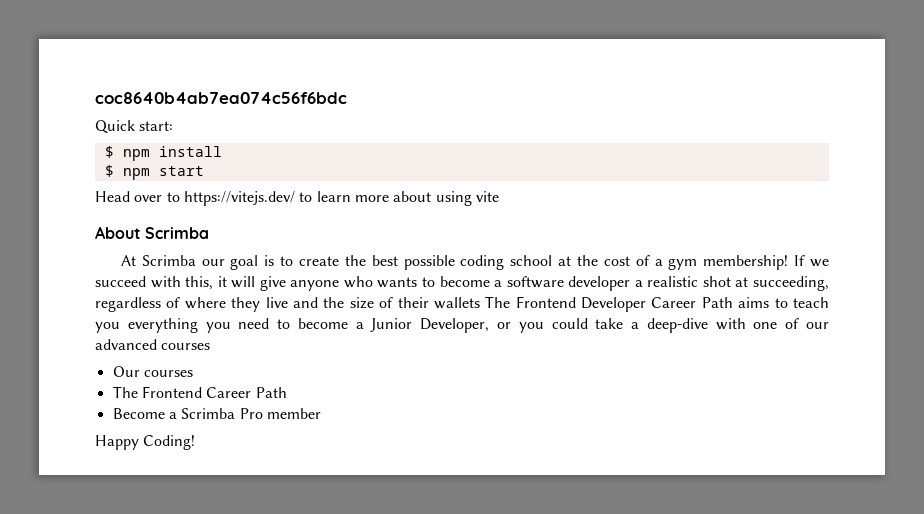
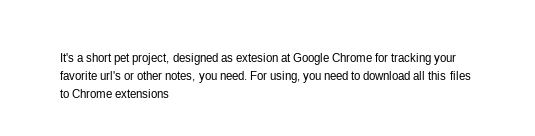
[95,92,347,104] [95,120,174,134] [104,146,222,161] [104,165,204,180] [95,191,499,206] [95,226,210,239] [120,255,829,270] [95,276,829,291] [95,296,830,312] [95,318,830,333] [95,339,211,350] [112,366,193,377] [112,386,287,398] [112,408,321,419] [95,435,196,450] coc8640b4ab7ea074c56f6bdc // Quick start: // $ npm install // $ npm start // Head over to https://vitejs.dev/ to learn more about using vite // About Scrimba // At Scrimba our goal is to create the best possible coding school at the cost of a gym membership! If we succeed with this, it will give anyone who wants to become a software developer a realistic shot at succeeding, regardless of where they live and the size of their wallets The Frontend Developer Career Path aims to teach you everything you need to become a Junior Developer, or you could take a deep-dive with one of our advanced courses // Our courses // The Frontend Career Path // Become a Scrimba Pro member // Happy Coding! -> [60,53,457,65] [60,71,471,83] [60,89,170,98] It's a short pet project, designed as extesion at Google Chrome for tracking your favorite url's or other notes, you need. For using, you need to download all this files to Chrome extensions

